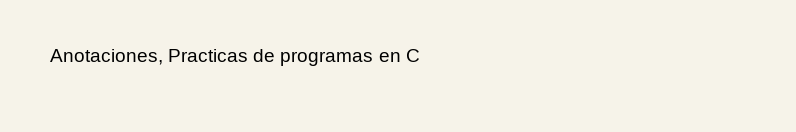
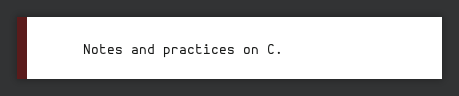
[50,49,420,66] Anotaciones, Practicas de programas en C -> [83,44,283,58] Notes and practices on C.

